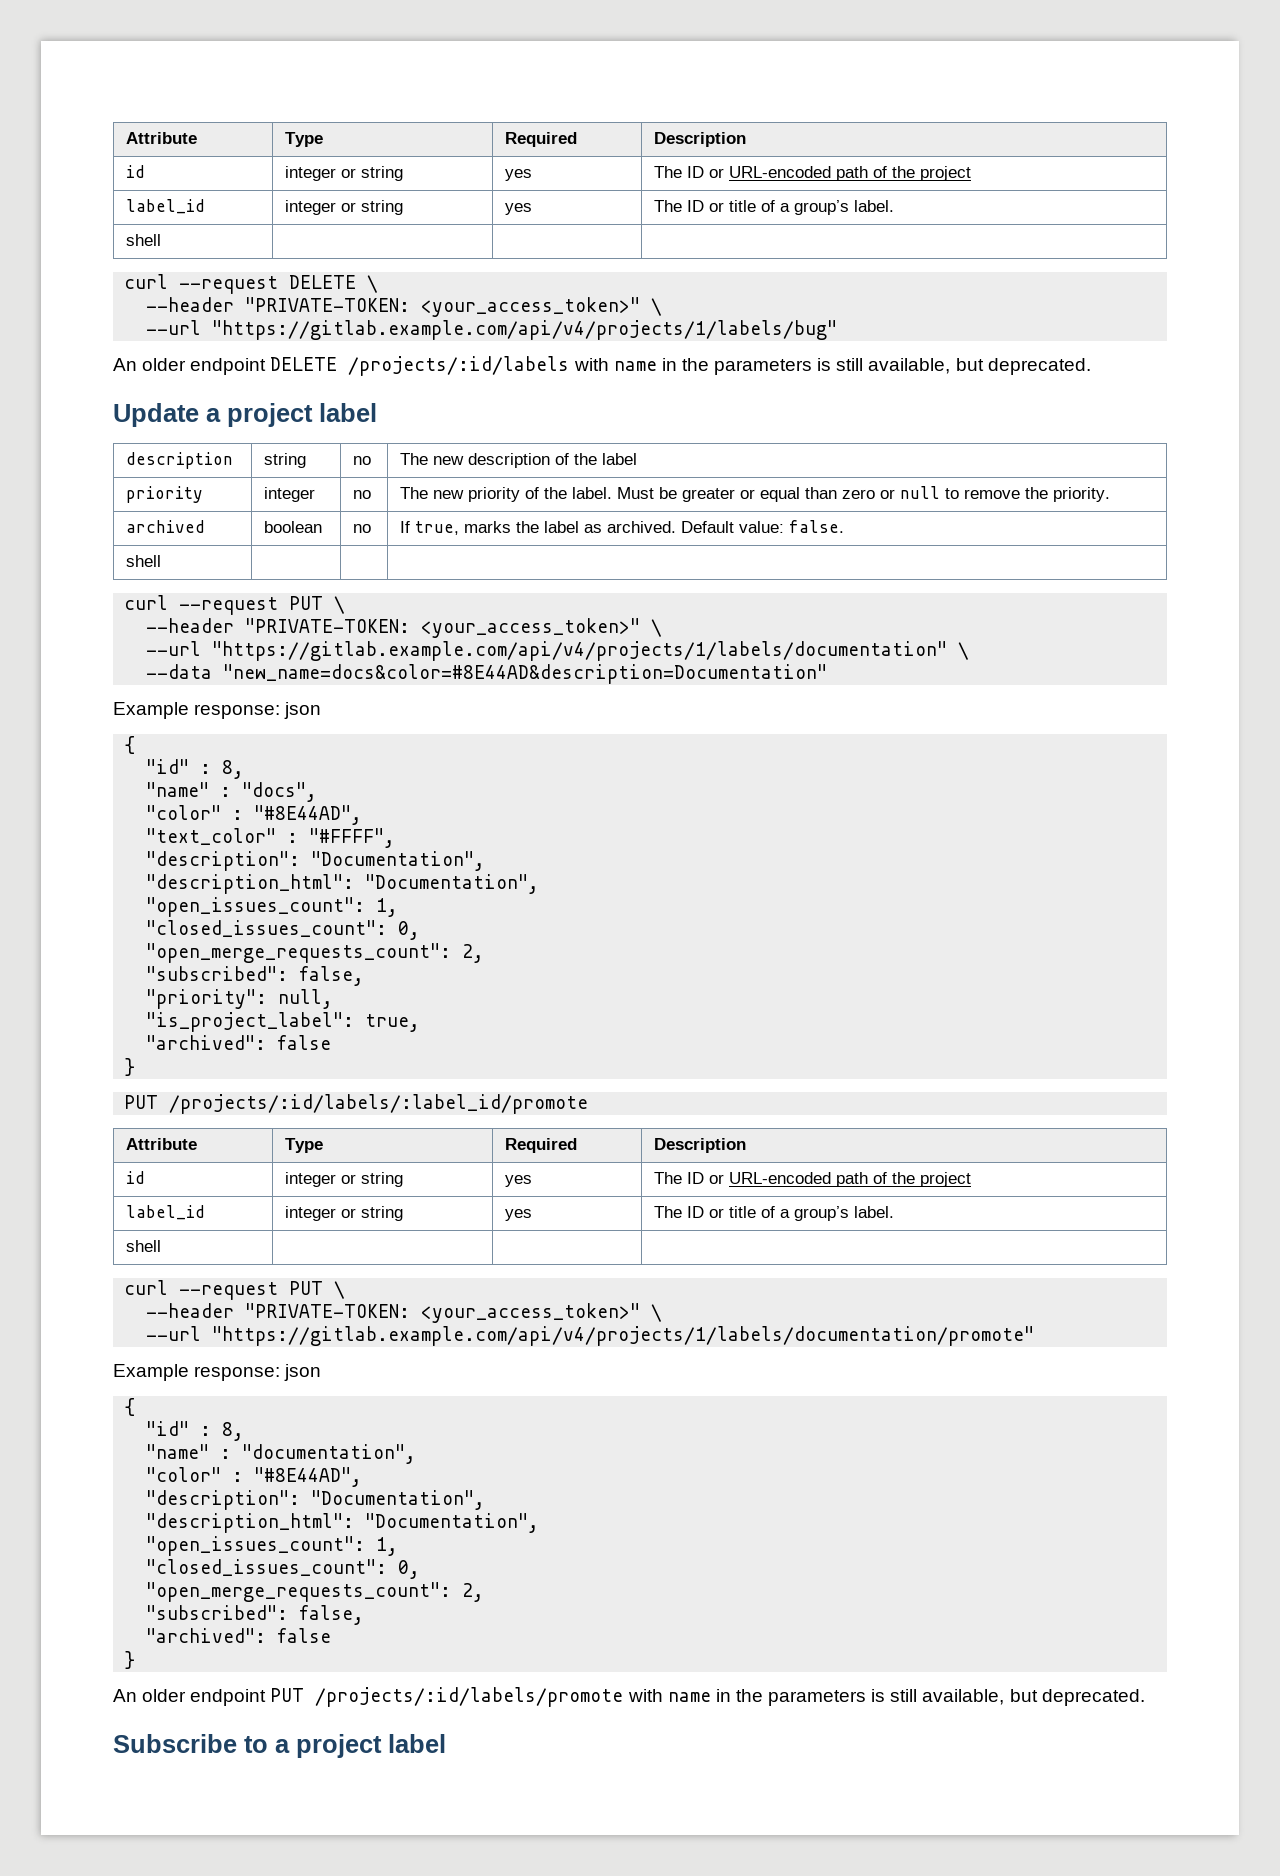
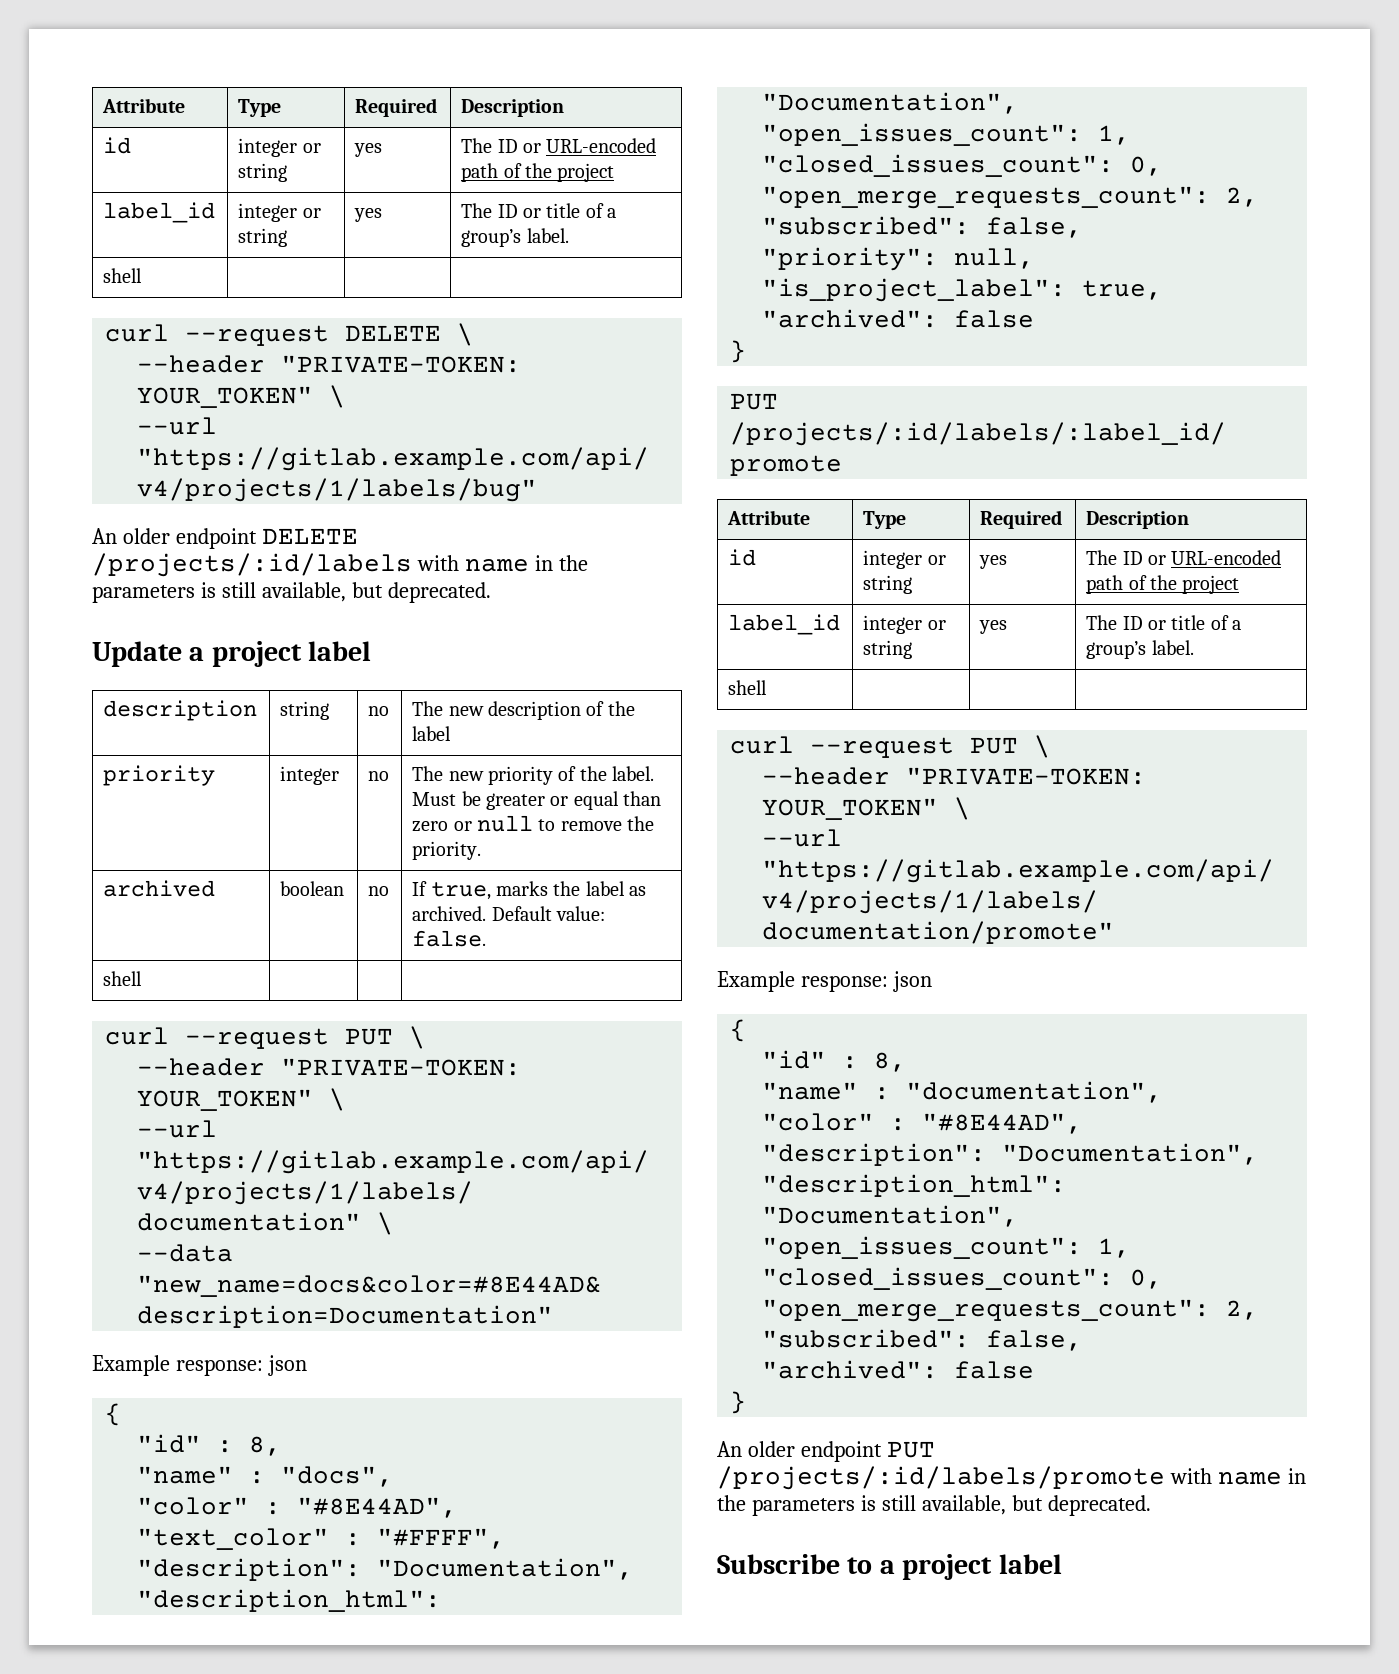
[421,297,641,317] <your_access_token>" -> [137,386,314,408] YOUR_TOKEN"
[421,618,641,638] <your_access_token>" -> [137,1089,314,1111] YOUR_TOKEN"
[421,1303,641,1323] <your_access_token>" -> [762,798,939,820] YOUR_TOKEN"

